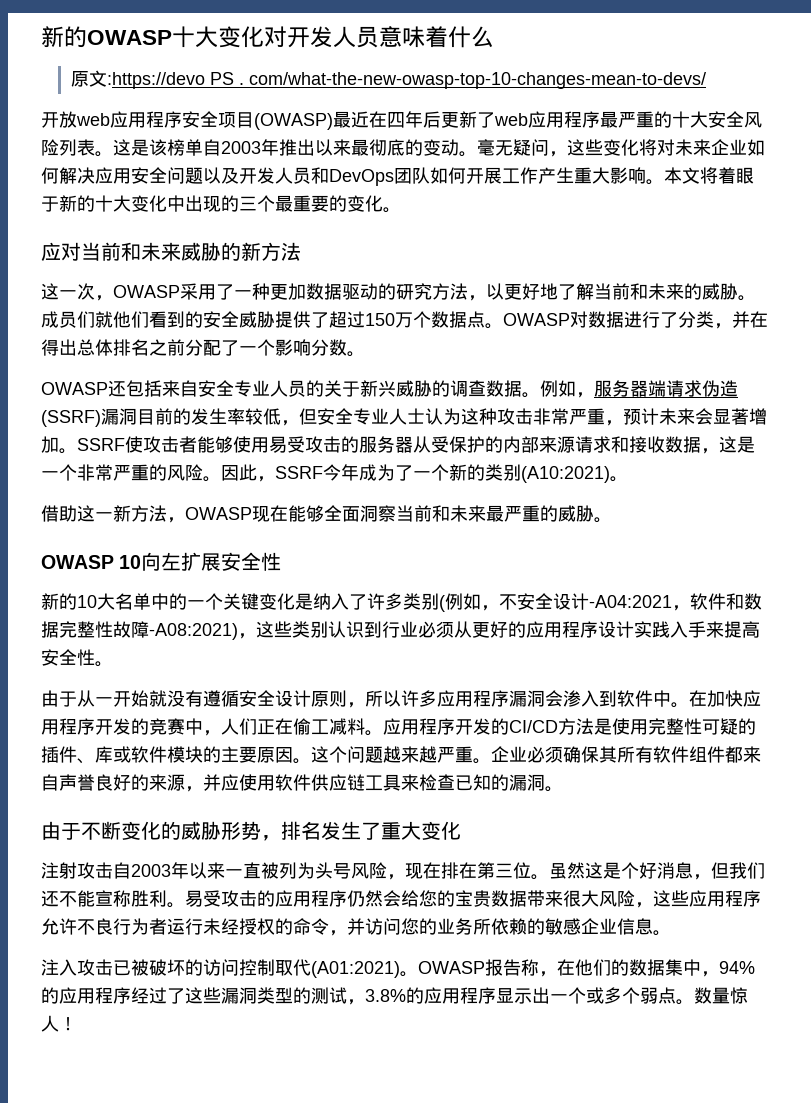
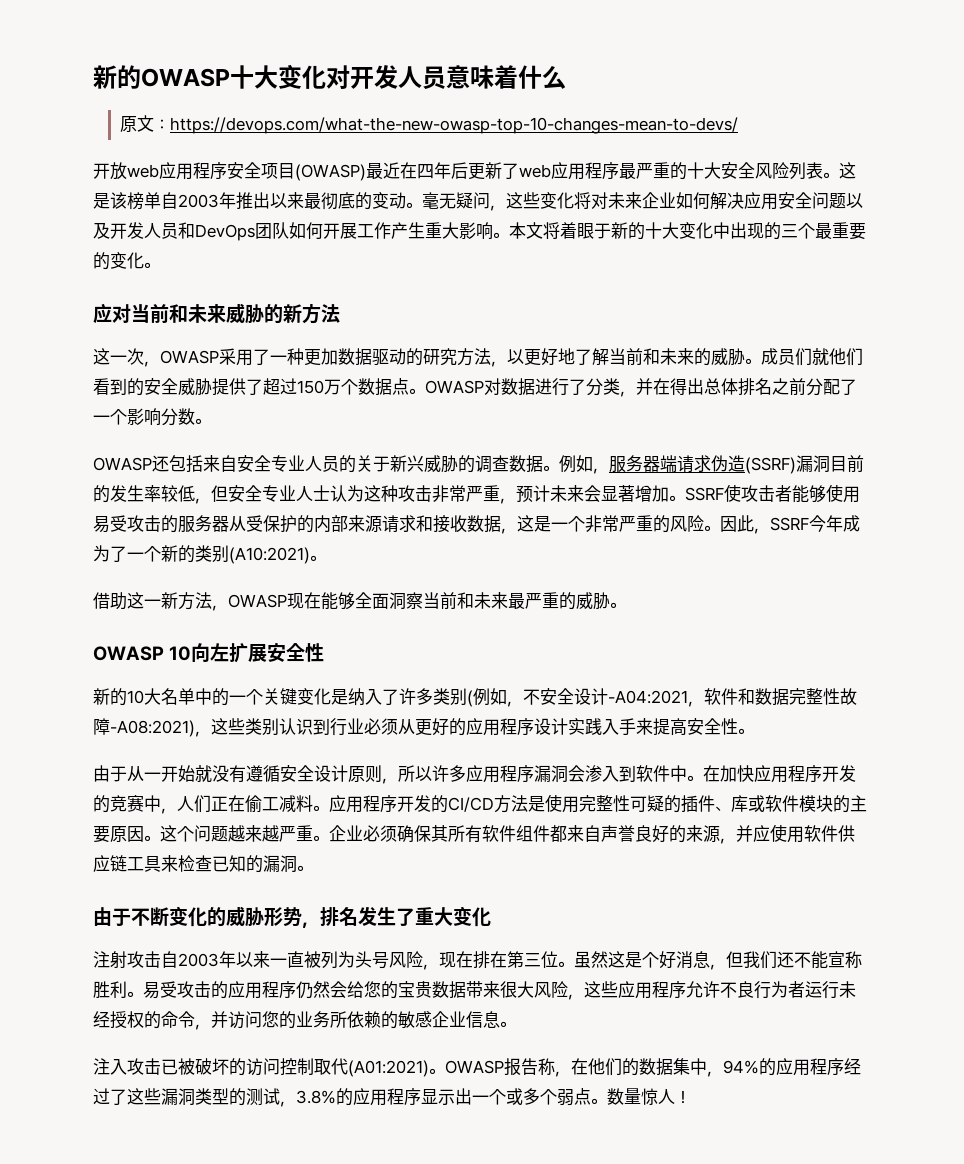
[106,72,706,89] :https://devo PS . com/what-the-new-owasp-top-10-changes-mean-to-devs/ -> [153,117,738,134] ：https://devops.com/what-the-new-owasp-top-10-changes-mean-to-devs/

